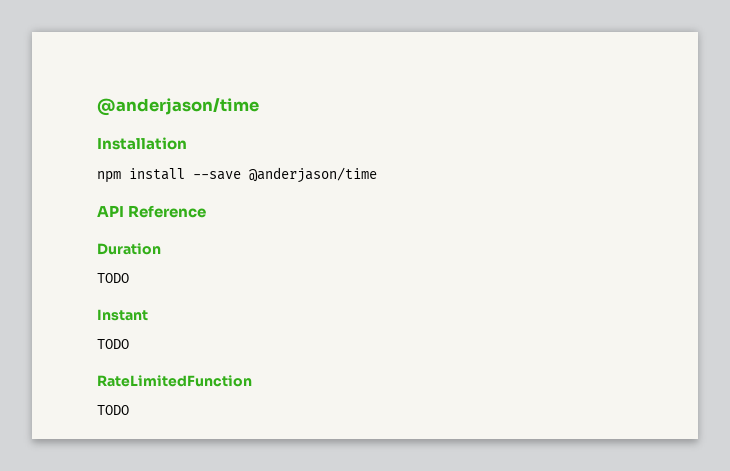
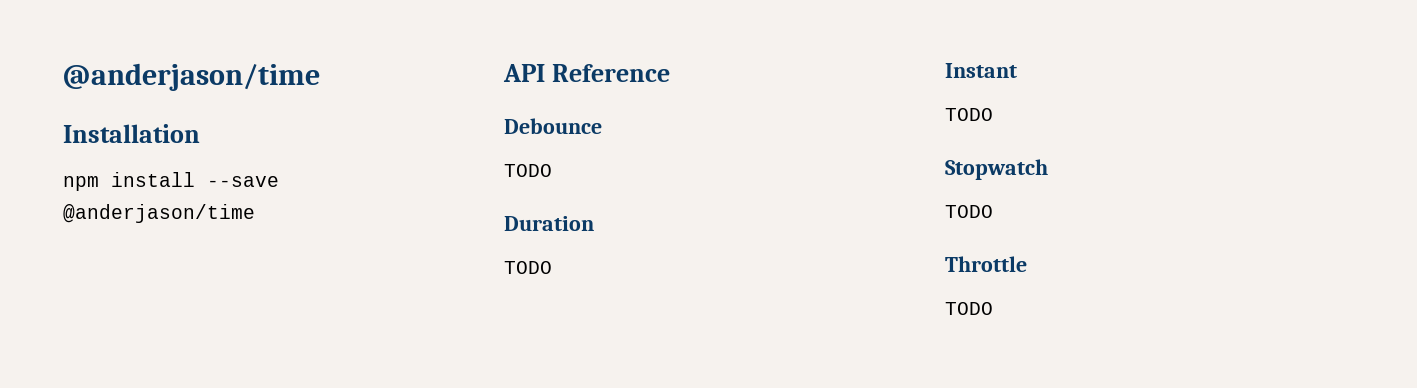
(207, 211) none -> [504,118,602,134] [504,164,552,177] // Debounce // TODO
[97,375,252,387] [97,405,129,415] RateLimitedFunction // TODO -> [945,159,1048,180] [945,205,993,218] [945,256,1027,272] [945,302,993,315] Stopwatch // TODO // Throttle // TODO

